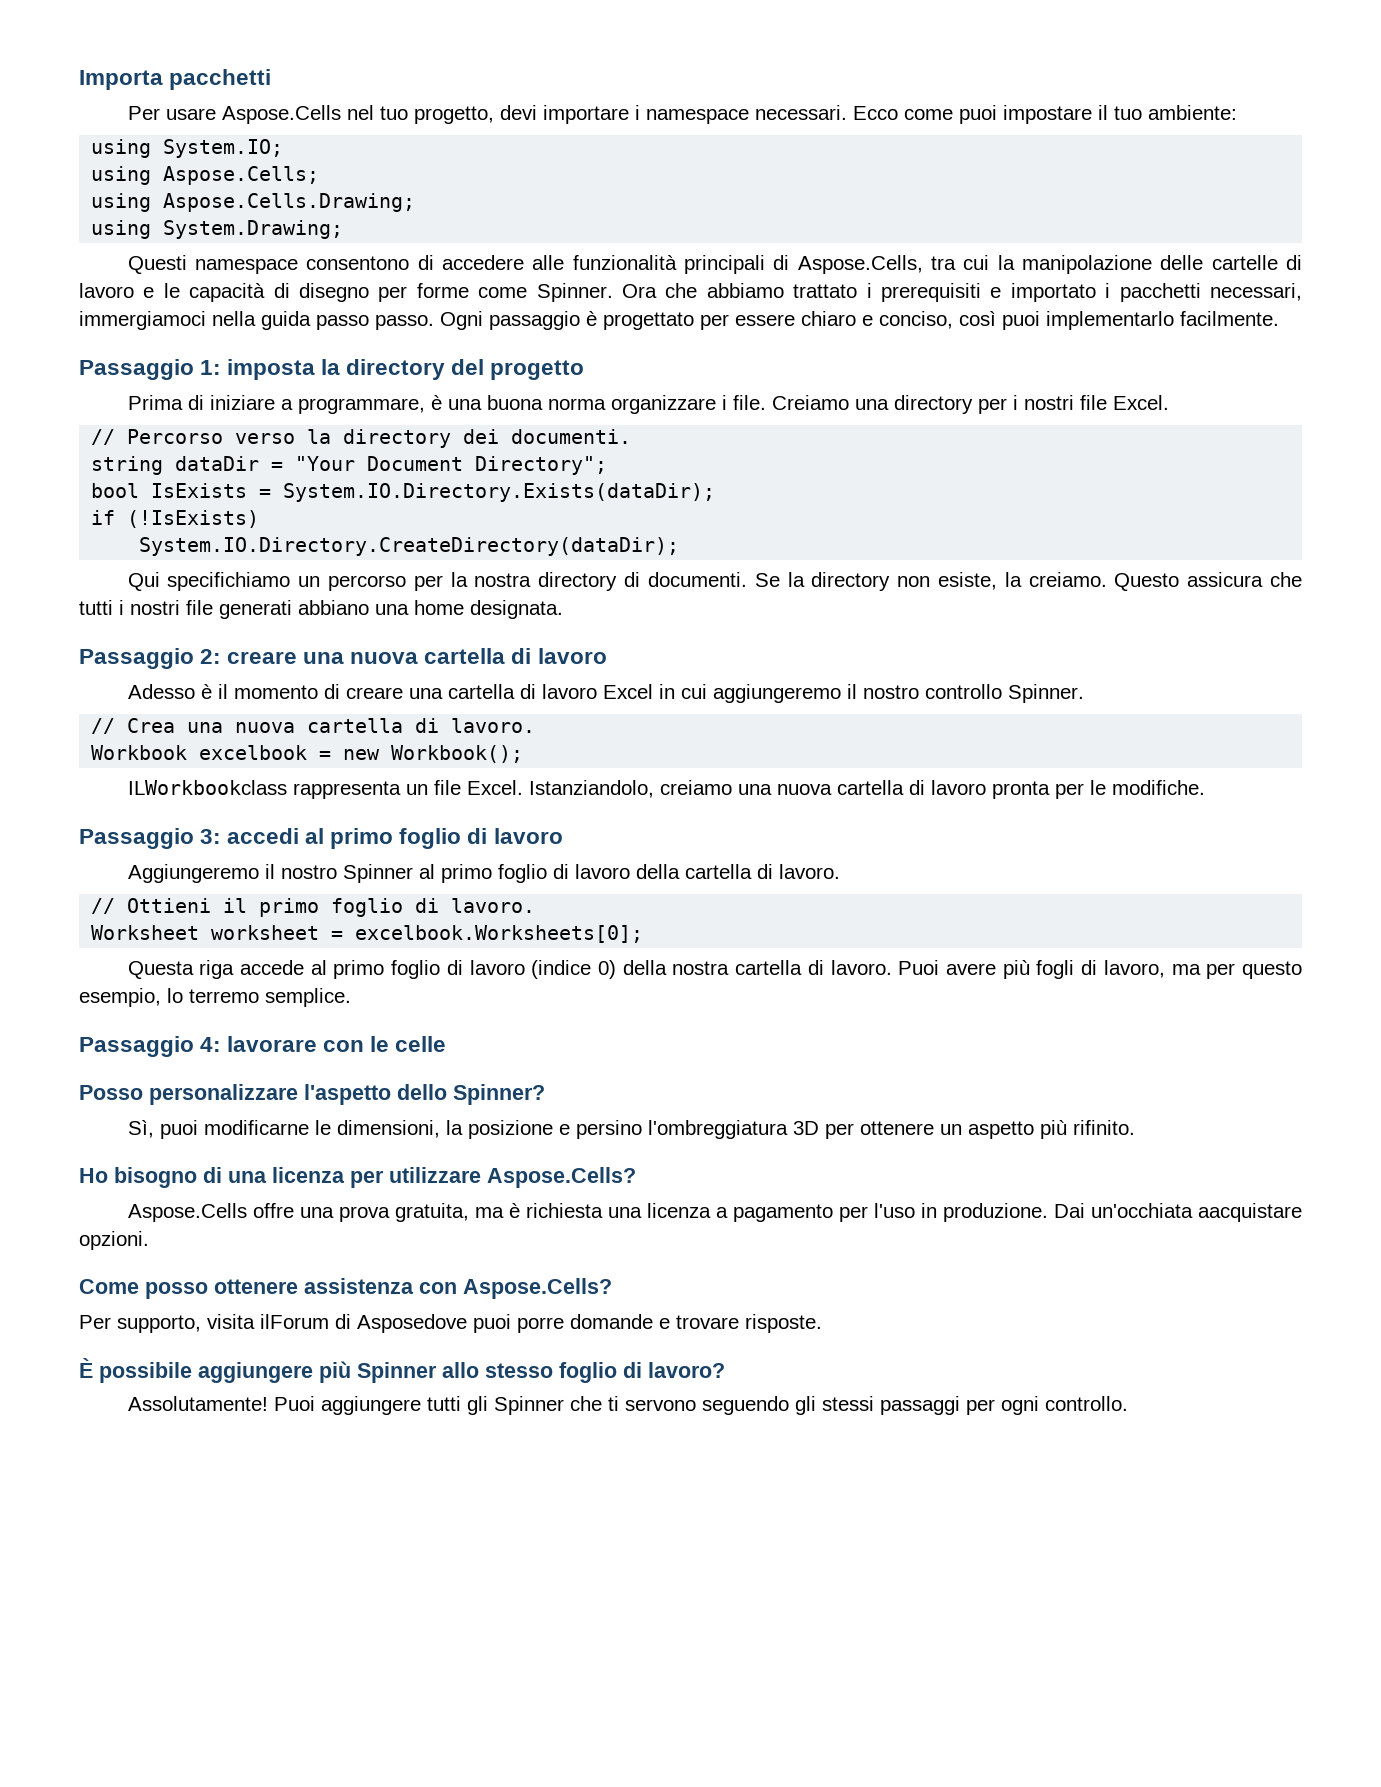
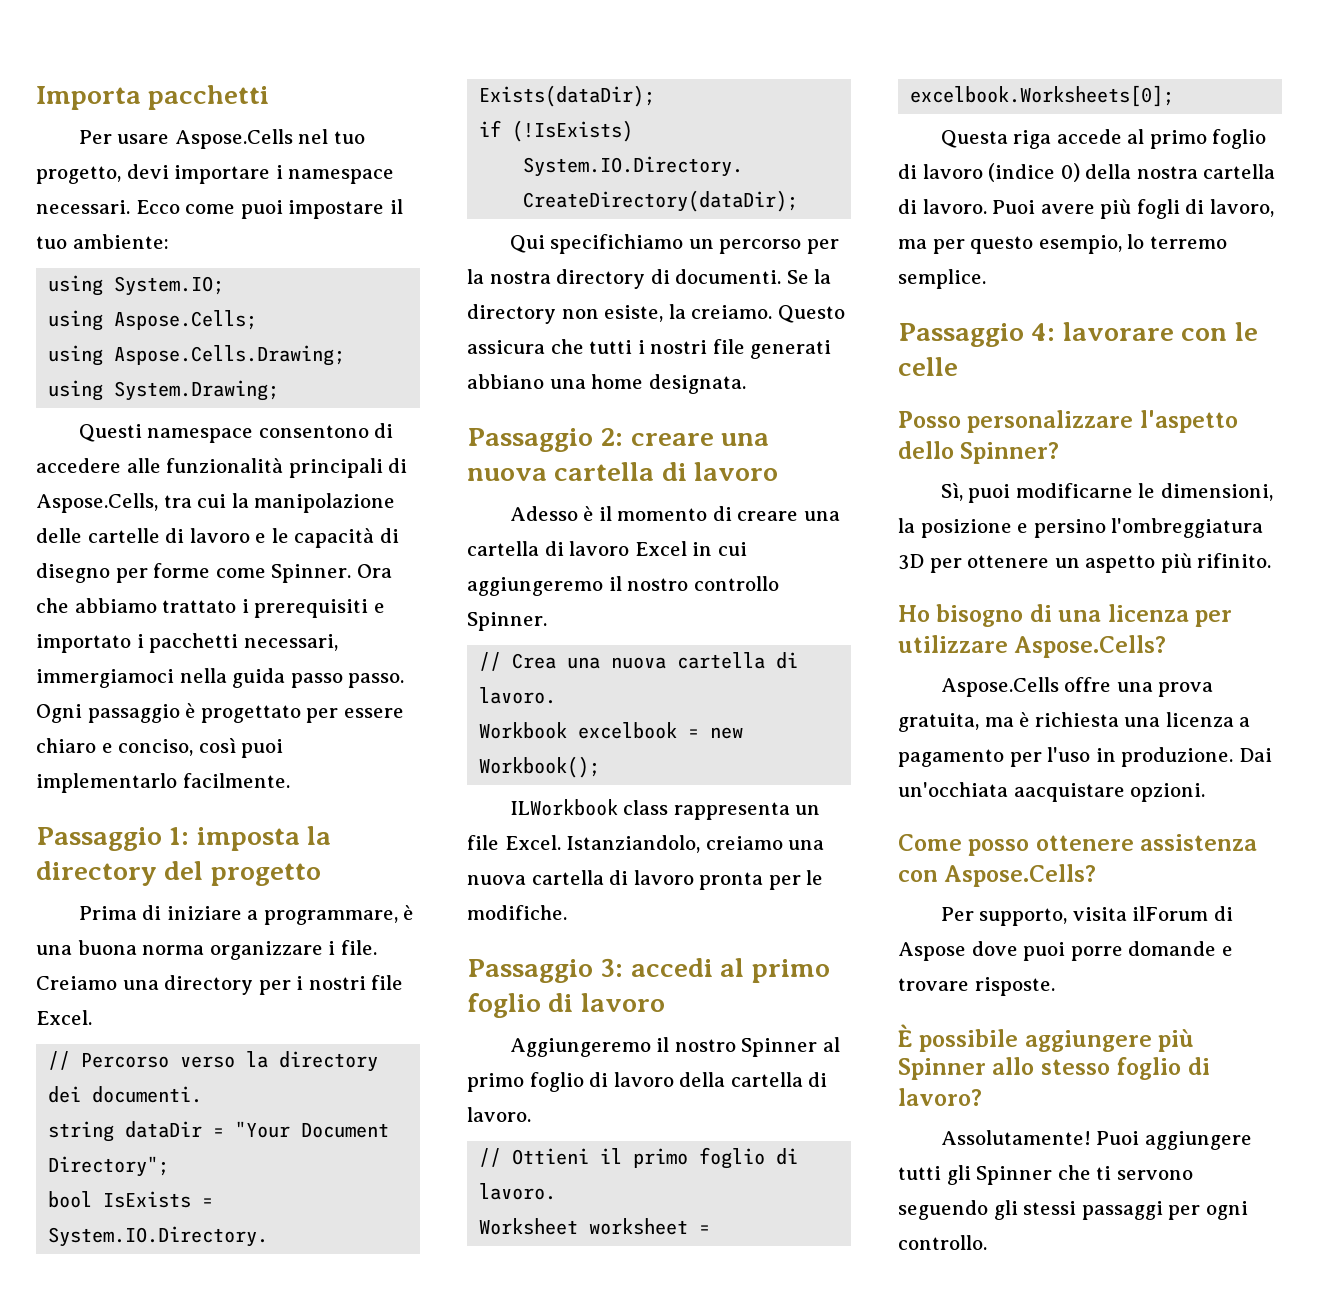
[127,780,287,795] ILWorkbookclass -> [509,799,669,816] ILWorkbook class
[357,1314,467,1333] Asposedove -> [898,941,1018,961] Aspose dove

